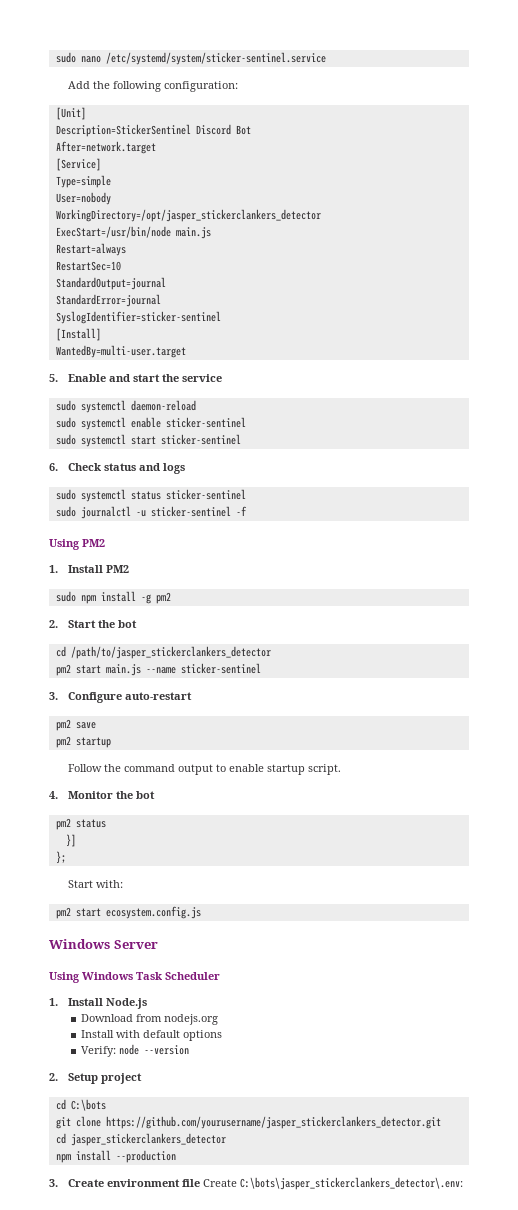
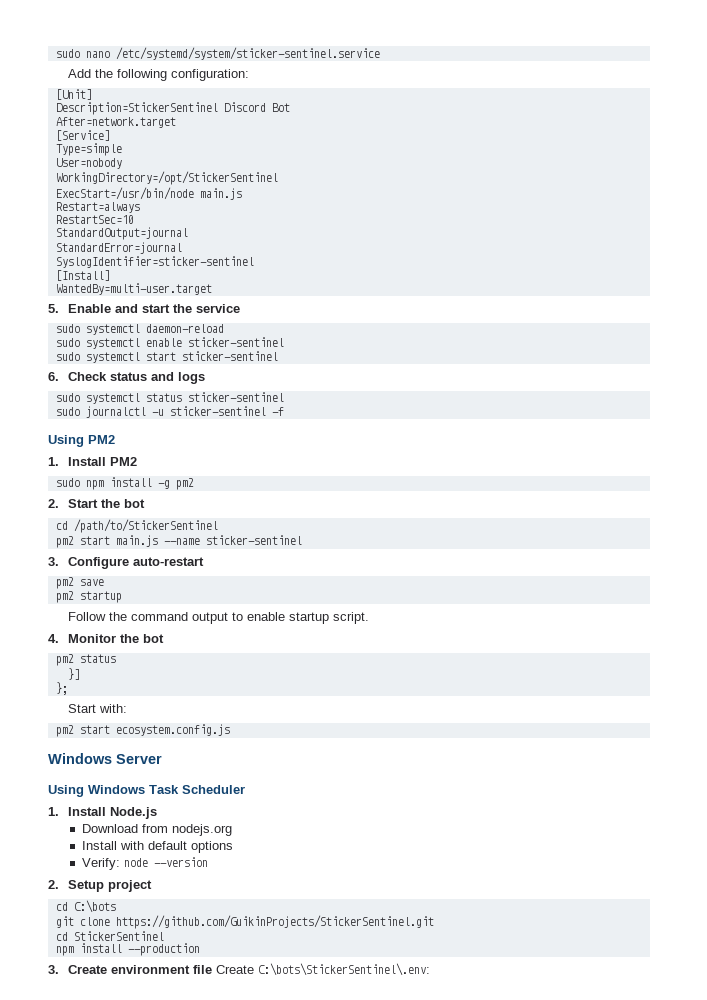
[55,209,321,222] WorkingDirectory=/opt/jasper_stickerclankers_detector -> [55,171,278,185] WorkingDirectory=/opt/StickerSentinel
[70,646,271,659] /path/to/jasper_stickerclankers_detector -> [73,519,218,533] /path/to/StickerSentinel
[105,1116,441,1129] [55,1133,226,1146] https://github.com/yourusername/jasper_stickerclankers_detector.git // cd jasper_stickerclankers_detector -> [115,915,434,929] [55,931,164,941] https://github.com/GuikinProjects/StickerSentinel.git // cd StickerSentinel
[240,1177,464,1190] C:\bots\jasper_stickerclankers_detector\.env: -> [257,963,430,976] C:\bots\StickerSentinel\.env:

